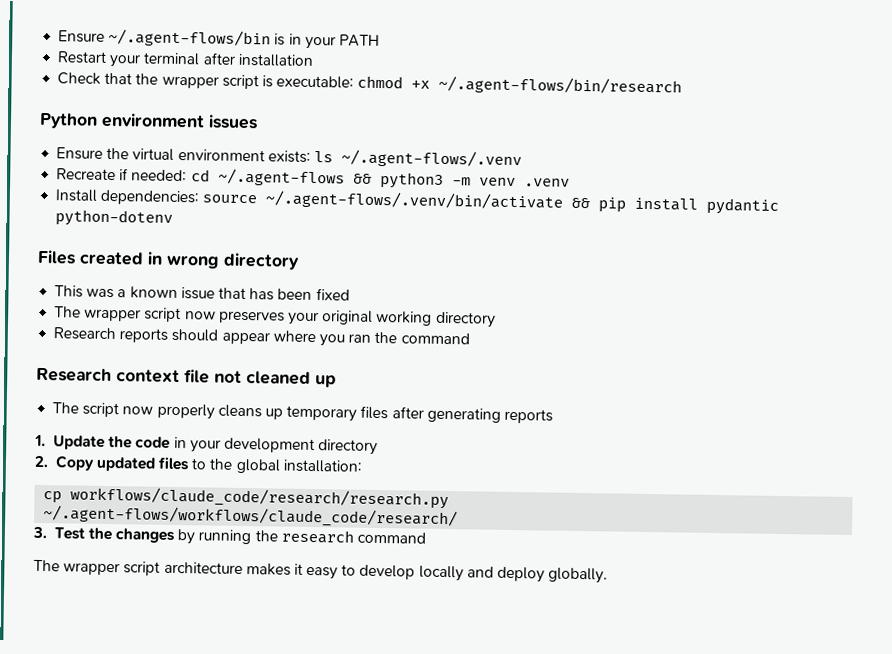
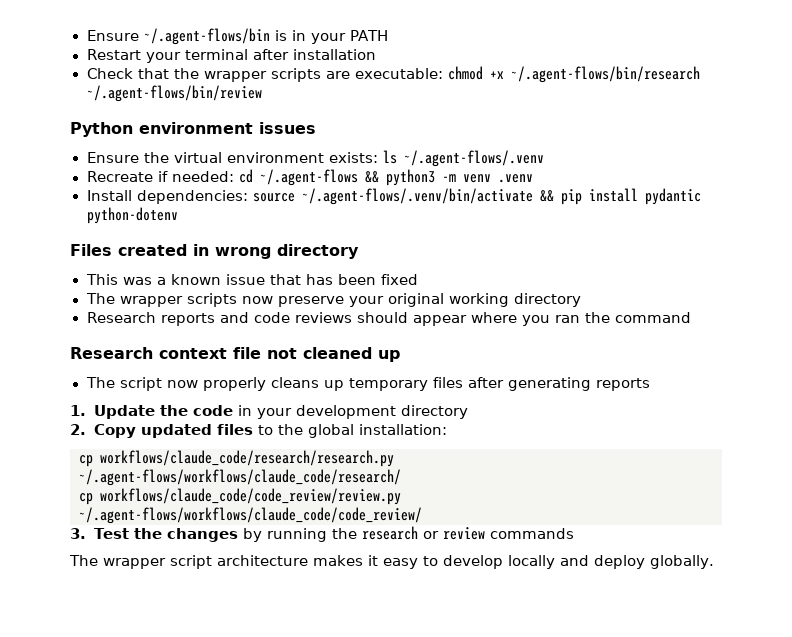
[221,74,273,90] script is -> [270,68,350,82] scripts are
(683, 85) none -> [86,85,262,102] ~/.agent-flows/bin/review
[144,307,285,324] script now preserves -> [186,293,344,307] scripts now preserve
(169, 335) none -> [219,312,352,323] and code reviews
(459, 517) none -> [79,488,401,505] [79,507,422,524] // cp workflows/claude_code/code_review/review.py ~/.agent-flows/workflows/claude_code/code_review/
[357,531,427,544] command -> [423,527,575,540] or review commands

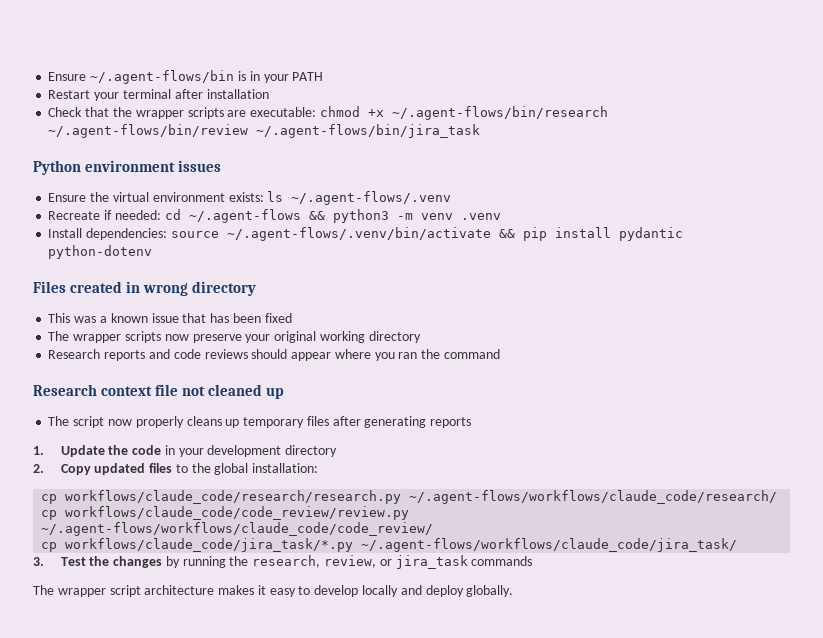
(262, 93) none -> [256,124,481,138] ~/.agent-flows/bin/jira_task
(422, 515) none -> [41,538,738,552] // cp workflows/claude_code/jira_task/*.py ~/.agent-flows/workflows/claude_code/jira_task/
[362,526,486,540] research or review -> [252,555,468,569] research, review, or jira_task

